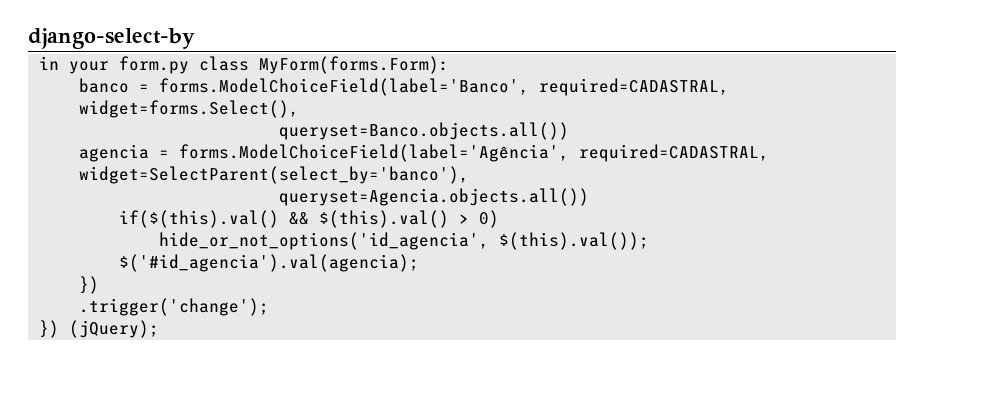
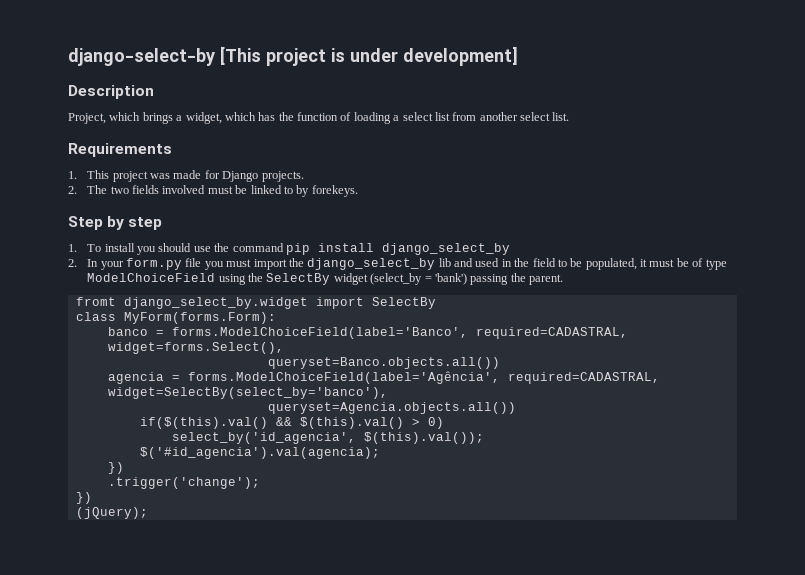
[38,56,189,74] // in your form.py -> [220,46,518,66] [68,85,154,99] [68,112,570,124] [68,143,172,157] [68,170,304,182] [68,185,358,197] [68,216,163,230] [68,243,510,255] [68,258,727,270] [87,273,564,285] [75,297,436,309] [This project is under development] // Description // Project, which brings a widget, which has the function of loading a select list from another select list. // Requirements // 1. This project was made for Django projects. // 2. The two fields involved must be linked to by forekeys. // Step by step // 1. To install you should use the command pip install django_select_by // 2. In your form.py file you must import the django_select_by lib and used in the field to be populated, it must be of type ModelChoiceField using the SelectBy widget (select_by = 'bank') passing the parent. // fromt django_select_by.widget import SelectBy //
[78,166,469,184] widget=SelectParent(select_by='banco'), -> [107,387,388,399] widget=SelectBy(select_by='banco'),
[158,232,489,250] hide_or_not_options('id_agencia', -> [171,432,356,444] select_by('id_agencia',
(59, 329) none -> (92, 498) //

